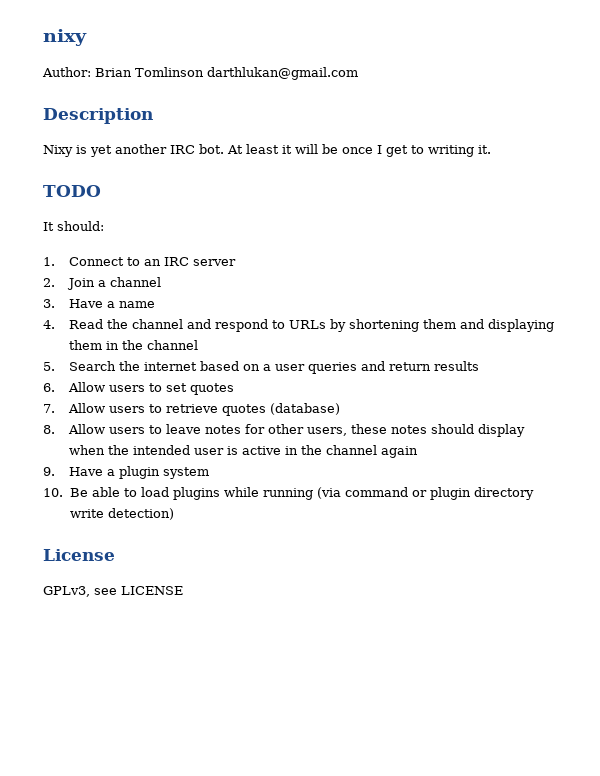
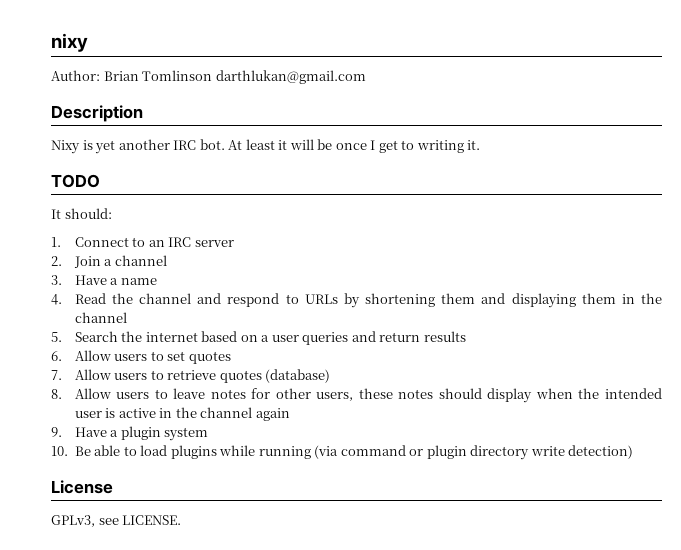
[121,586,183,595] LICENSE -> [122,515,182,525] LICENSE.

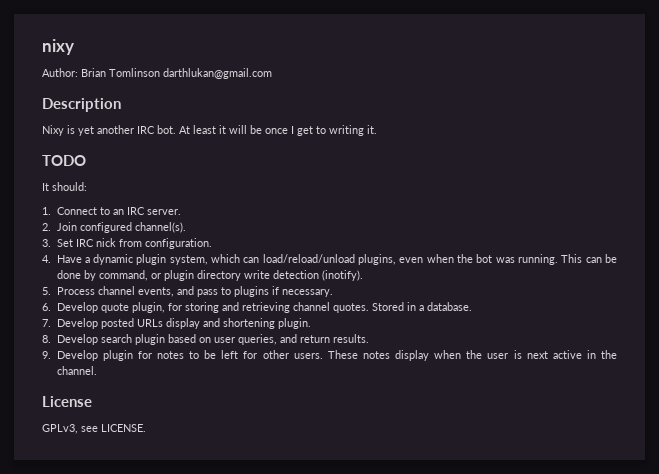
[194,240,234,247] server -> [146,209,181,215] server.
[104,255,167,266] [51,275,157,285] [51,293,662,308] [74,312,127,323] [51,331,466,345] [51,350,231,364] [51,369,331,383] [51,388,662,403] [74,407,290,421] [51,426,209,441] [51,445,634,460] a channel // 3. Have a name // 4. Read the channel and respond to URLs by shortening them and displaying them in the channel // 5. Search the internet based on a user queries and return results // 6. Allow users to set quotes // 7. Allow users to retrieve quotes (database) // 8. Allow users to leave notes for other users, these notes should display when the intended user is active in the channel again // 9. Have a plugin system // 10. Be able to load plugins while running (via command or plugin directory write detection) -> [79,222,186,233] [42,238,212,249] [42,254,618,265] [56,270,363,281] [42,286,333,297] [42,302,472,313] [42,318,311,329] [42,334,369,345] [42,350,617,361] [56,366,97,375] configured channel(s). // 3. Set IRC nick from configuration. // 4. Have a dynamic plugin system, which can load/reload/unload plugins, even when the bot was running. This can be done by command, or plugin directory write detection (inotify). // 5. Process channel events, and pass to plugins if necessary. // 6. Develop quote plugin, for storing and retrieving channel quotes. Stored in a database. // 7. Develop posted URLs display and shortening plugin. // 8. Develop search plugin based on user queries, and return results. // 9. Develop plugin for notes to be left for other users. These notes display when the user is next active in the channel.

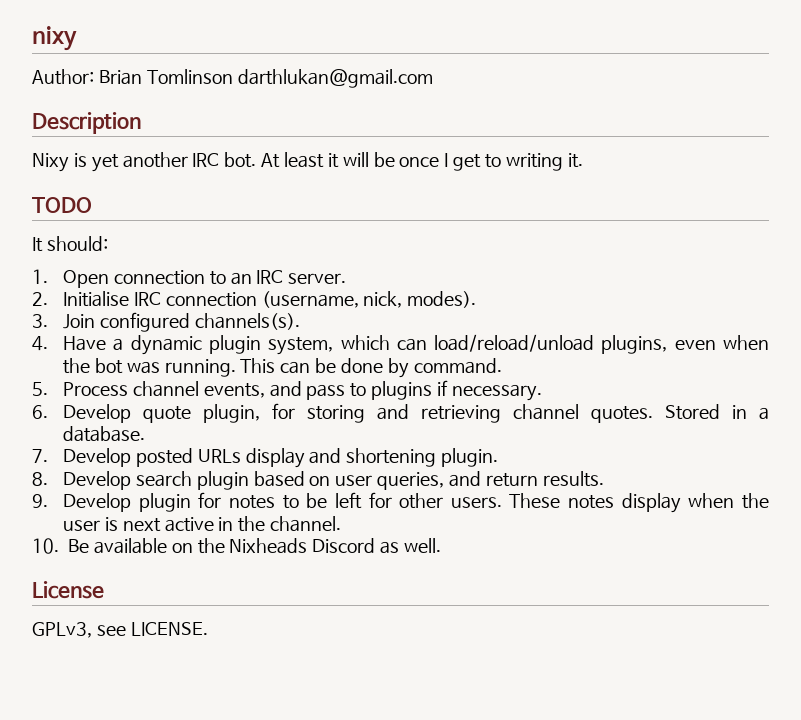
[56,207,97,215] Connect -> [63,270,205,288] Open connection
[56,222,186,233] [42,238,212,249] Join configured channel(s). // 3. Set IRC nick from configuration. -> [63,291,477,308] [32,312,300,332] Initialise IRC connection (username, nick, modes). // 3. Join configured channels(s).
[98,270,363,281] command, or plugin directory write detection (inotify). -> [413,358,502,374] command.
(97, 370) none -> [32,538,442,554] // 10. Be available on the Nixheads Discord as well.

